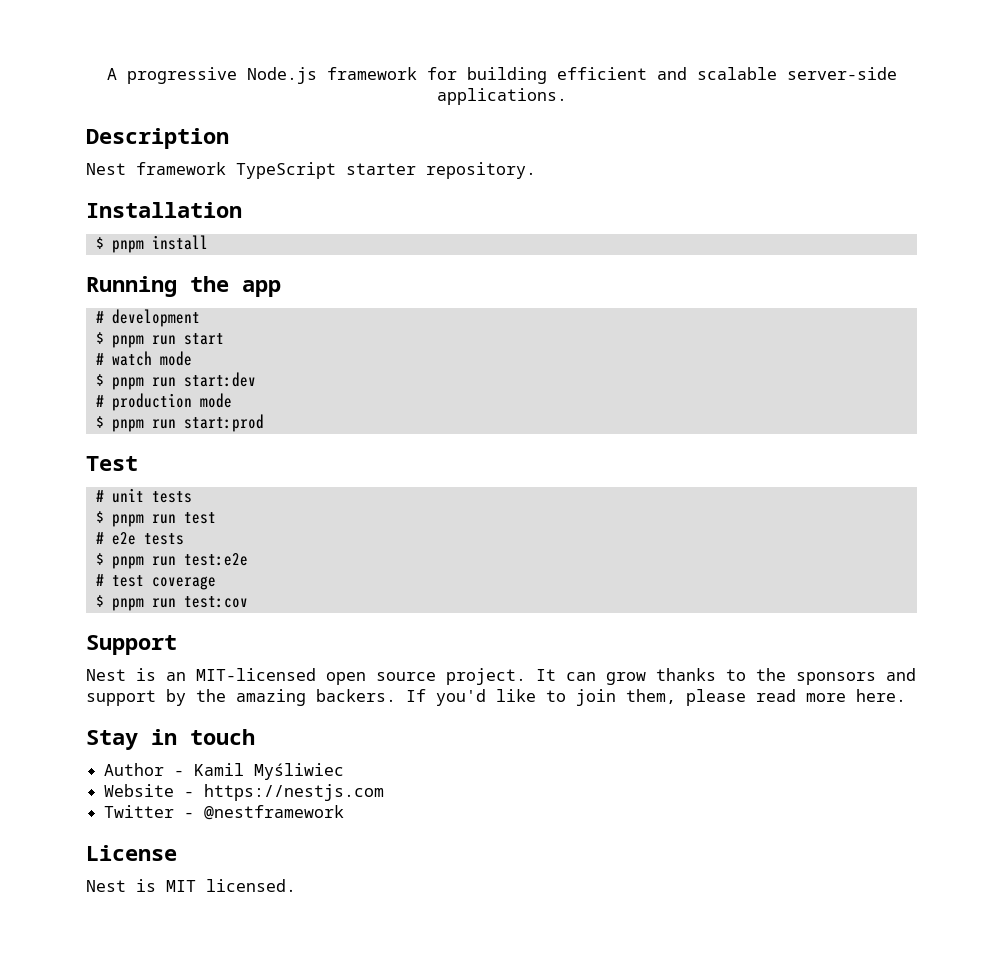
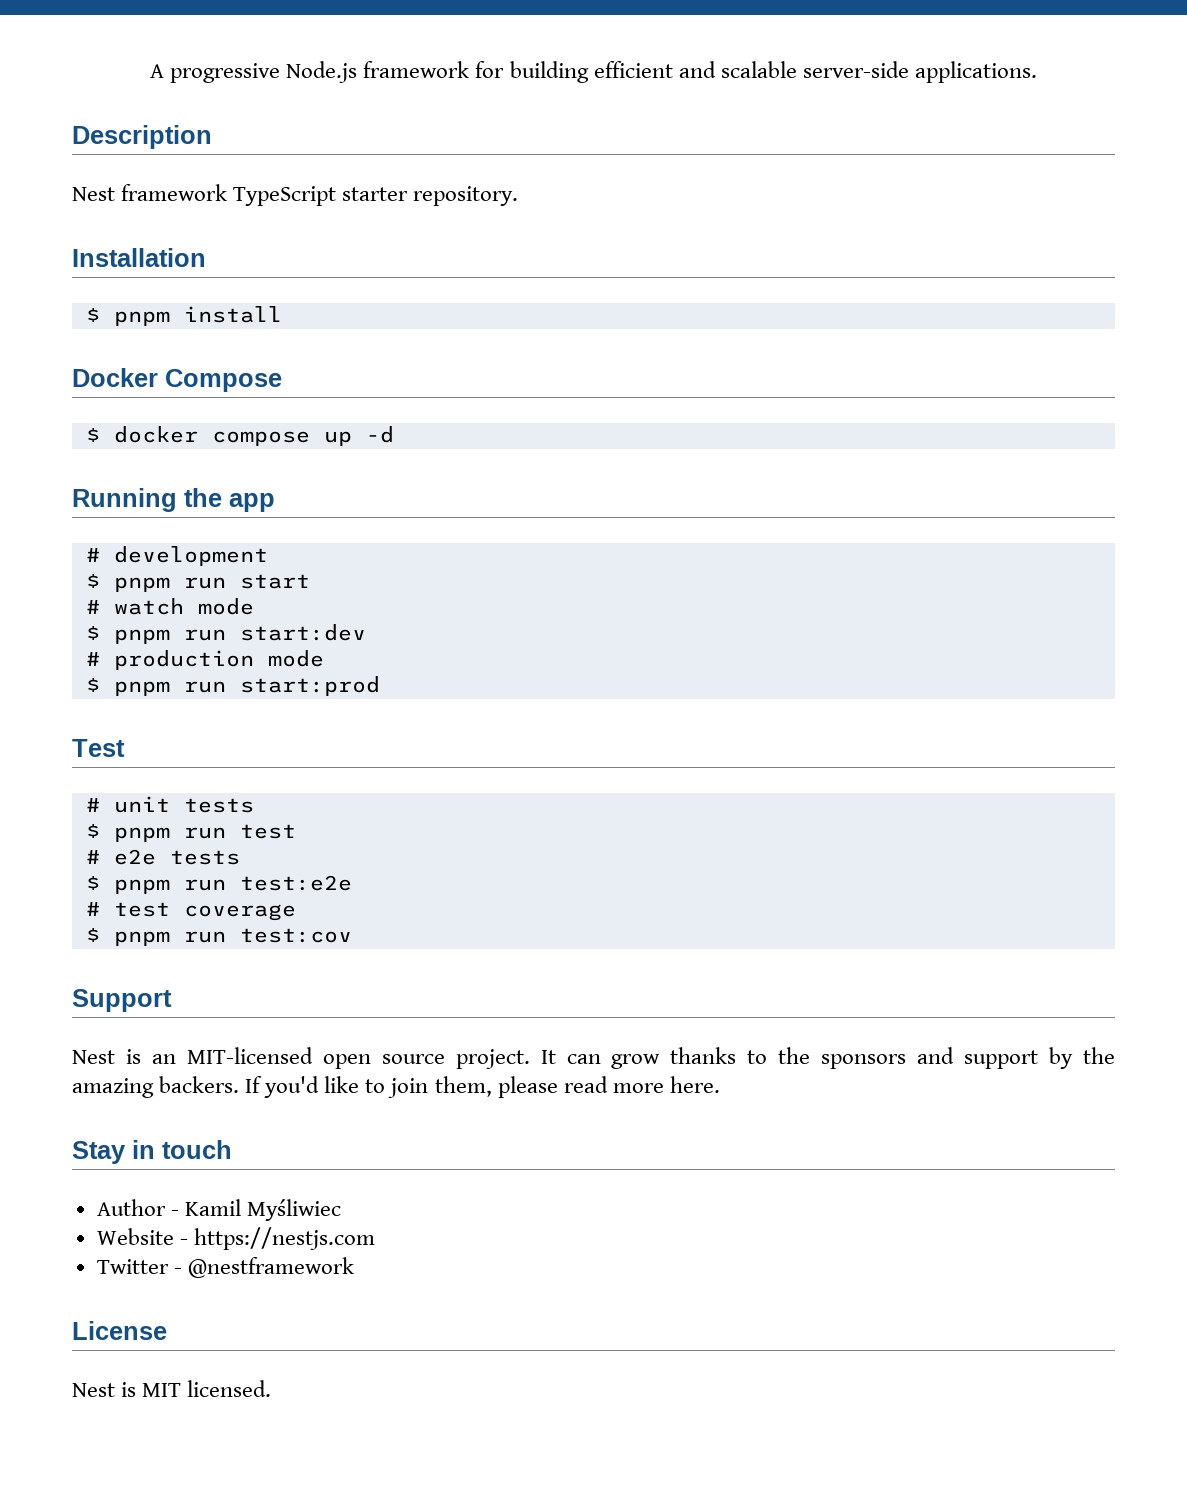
(208, 242) none -> [72,368,282,392] [85,426,394,446] // Docker Compose // $ docker compose up -d

